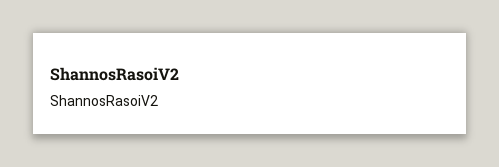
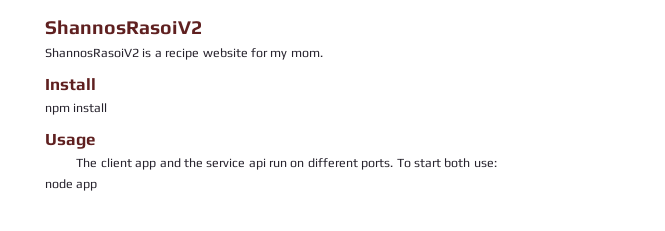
(158, 100) none -> [142,48,323,60] [45,78,96,91] [45,103,108,115] [45,133,96,149] [76,158,497,170] [45,179,98,191] is a recipe website for my mom. // Install // npm install // Usage // The client app and the service api run on different ports. To start both use: // node app

